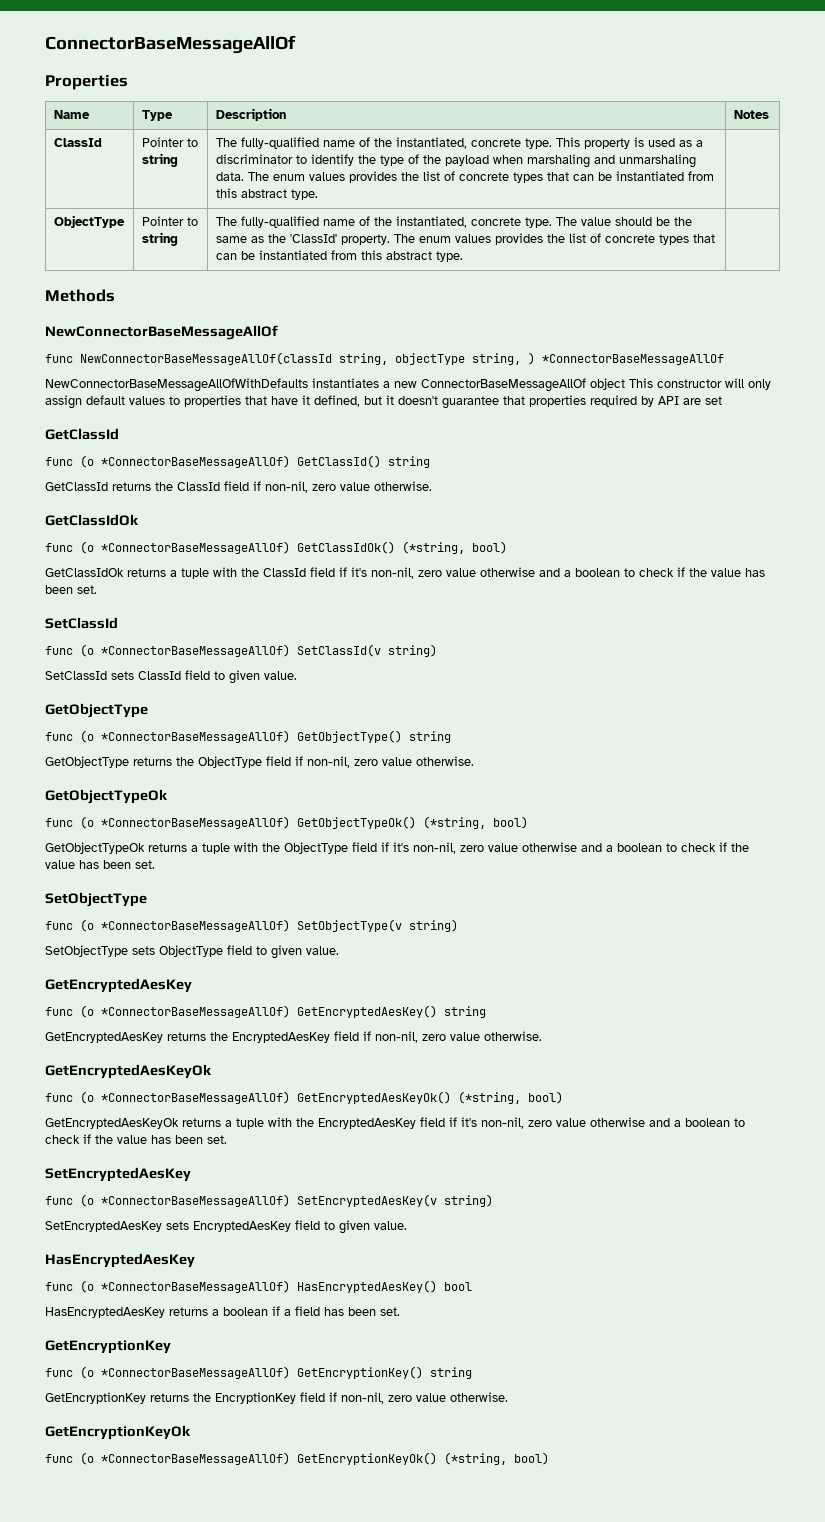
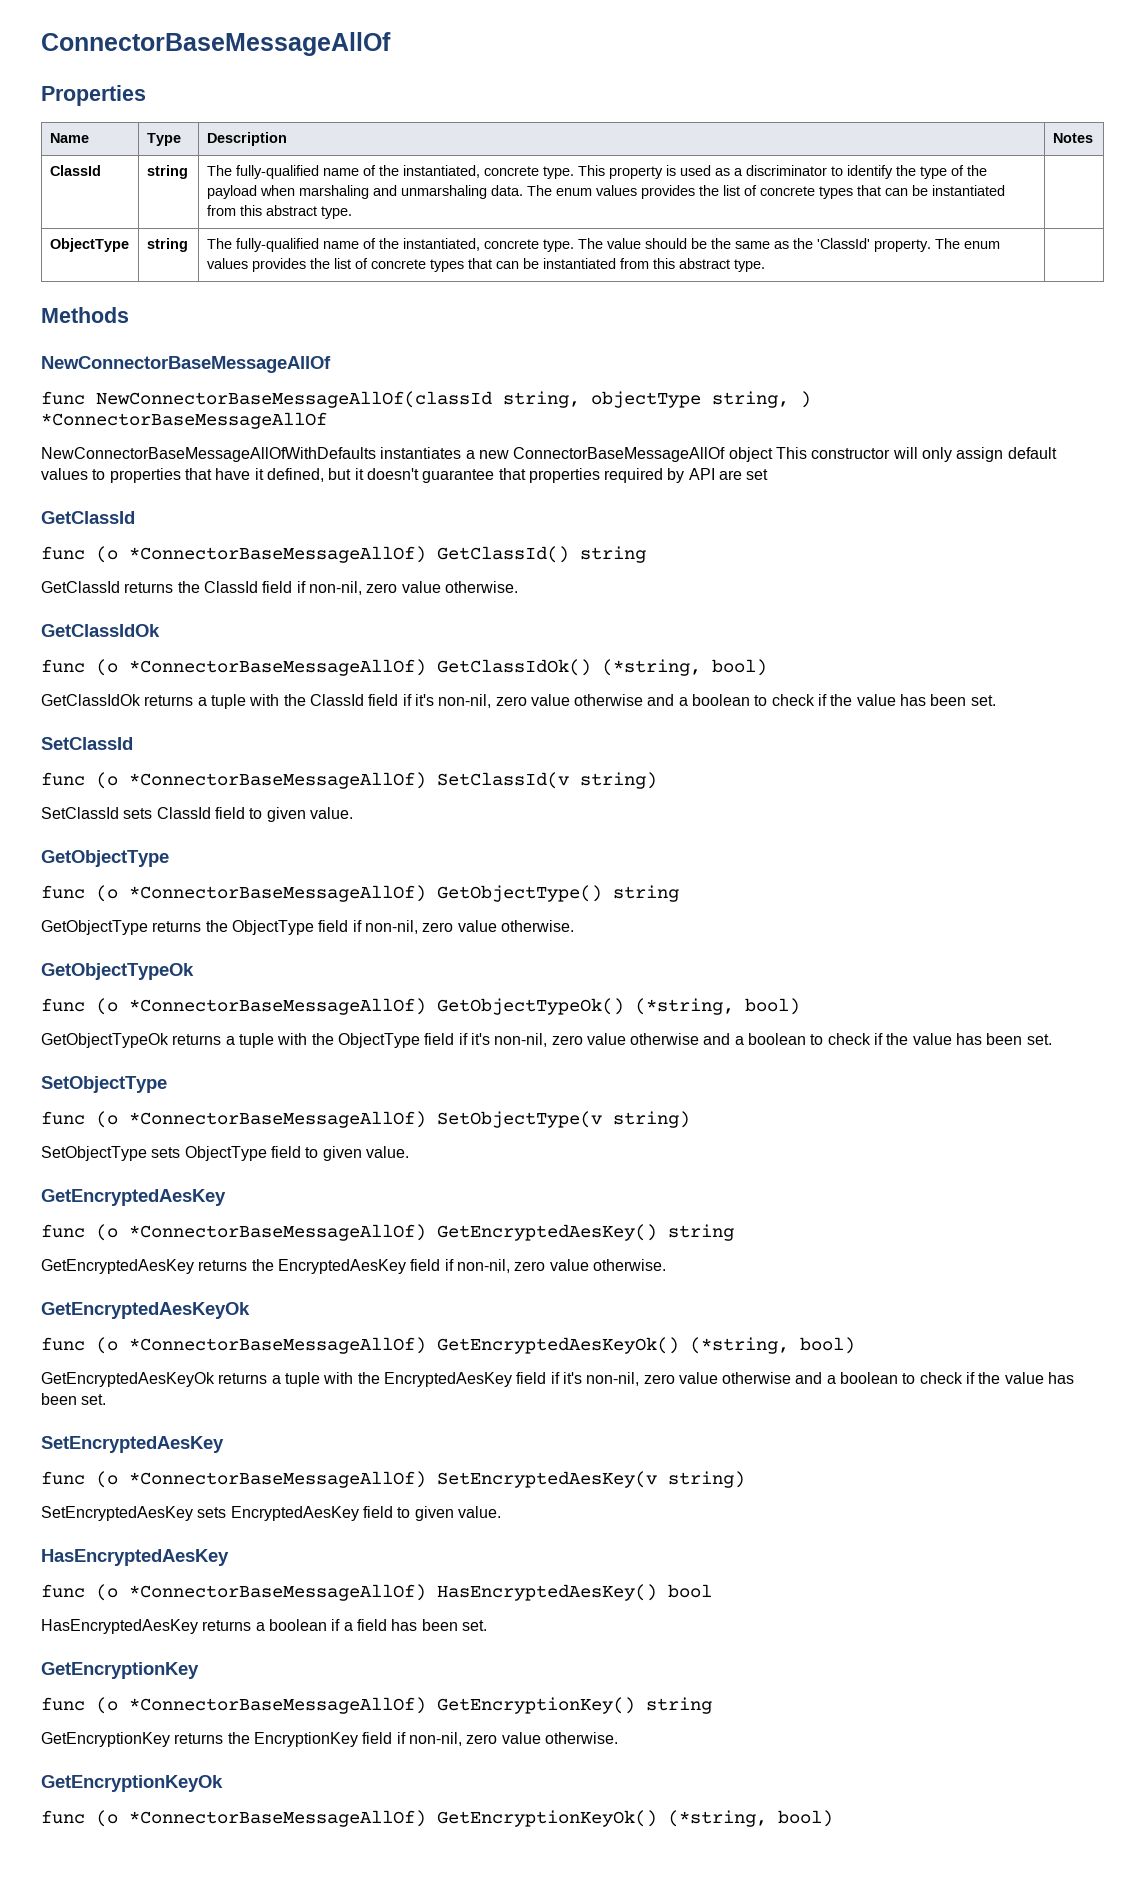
[141,137,198,147] Pointer to -> (101, 170) none
[141,216,198,226] Pointer to -> (129, 245) none

